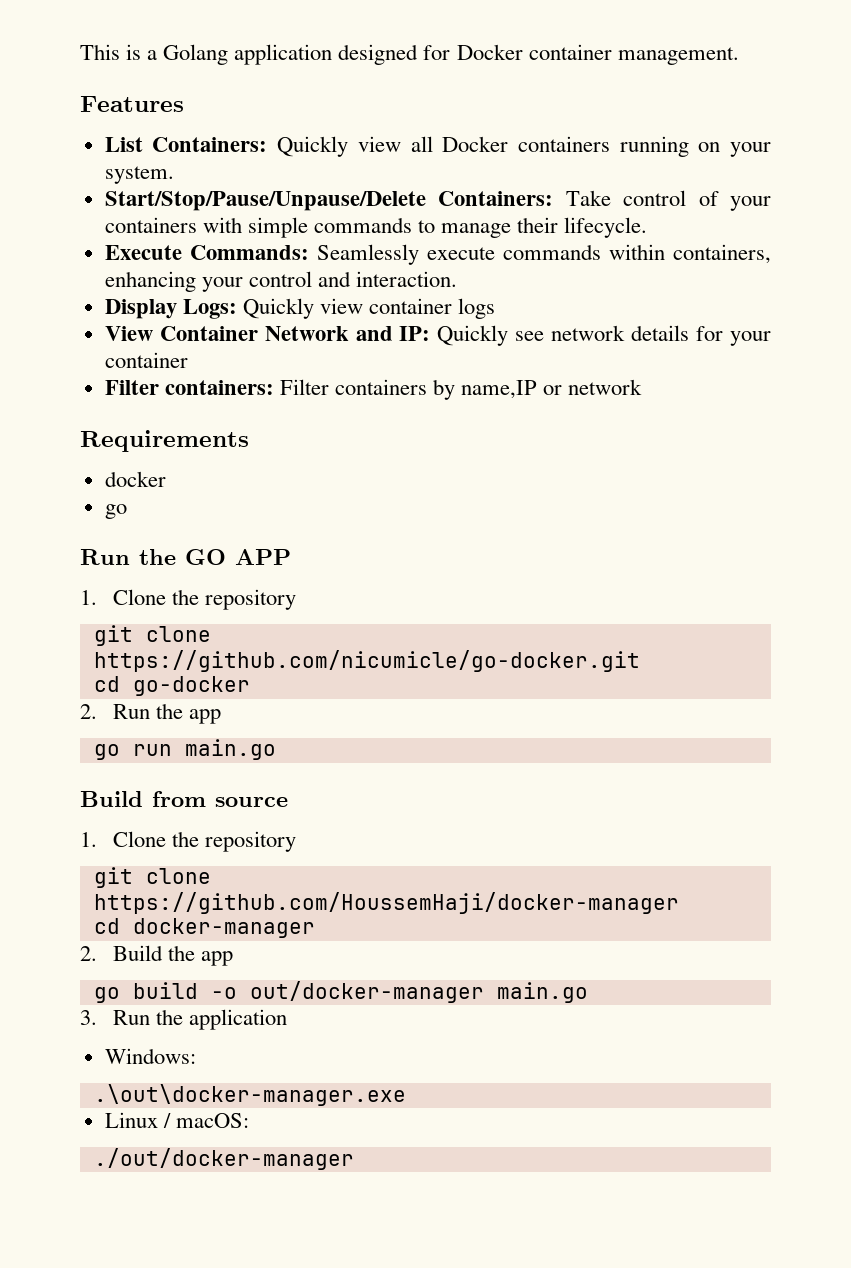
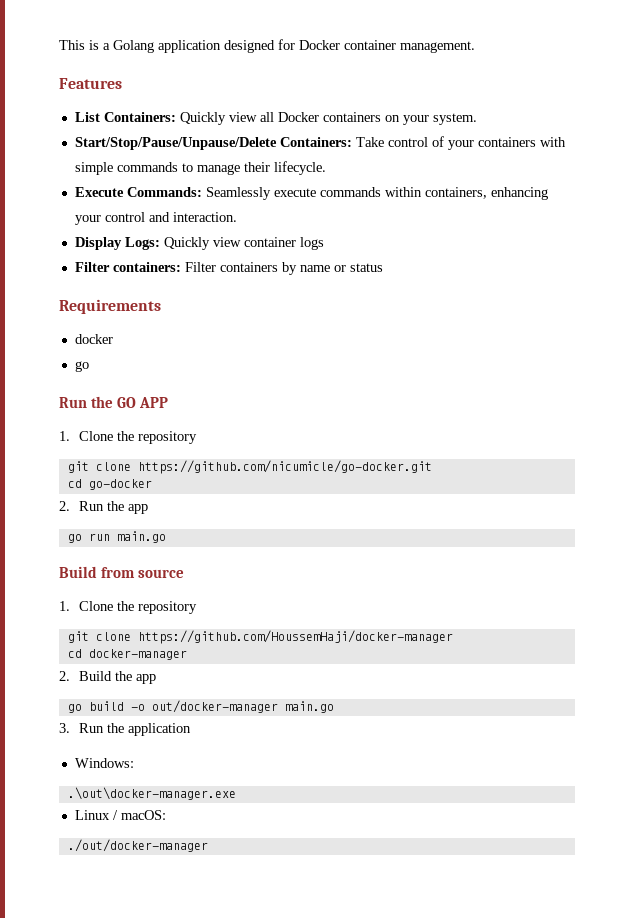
[619,136,689,157] running -> (381, 117) none
[104,325,771,346] [104,352,188,368] // View Container Network and IP: Quickly see network details for your container -> (324, 243) none
[461,379,643,399] name,IP or network -> [299,263,383,272] name or status

